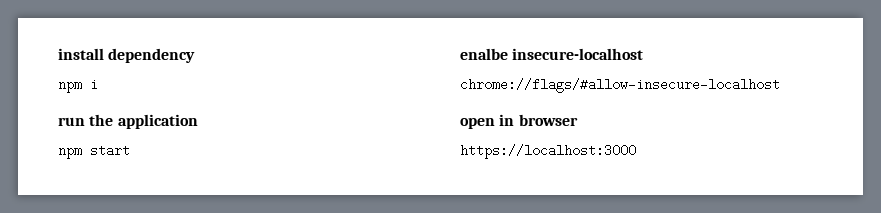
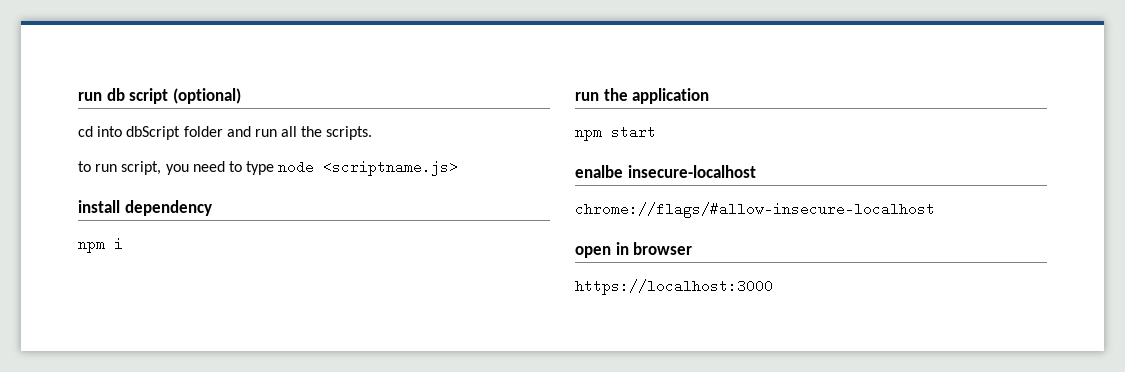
(58, 54) none -> [78,88,241,104] [78,126,373,140] [78,160,459,176] run db script (optional) // cd into dbScript folder and run all the scripts. // to run script, you need to type node <scriptname.js> //

